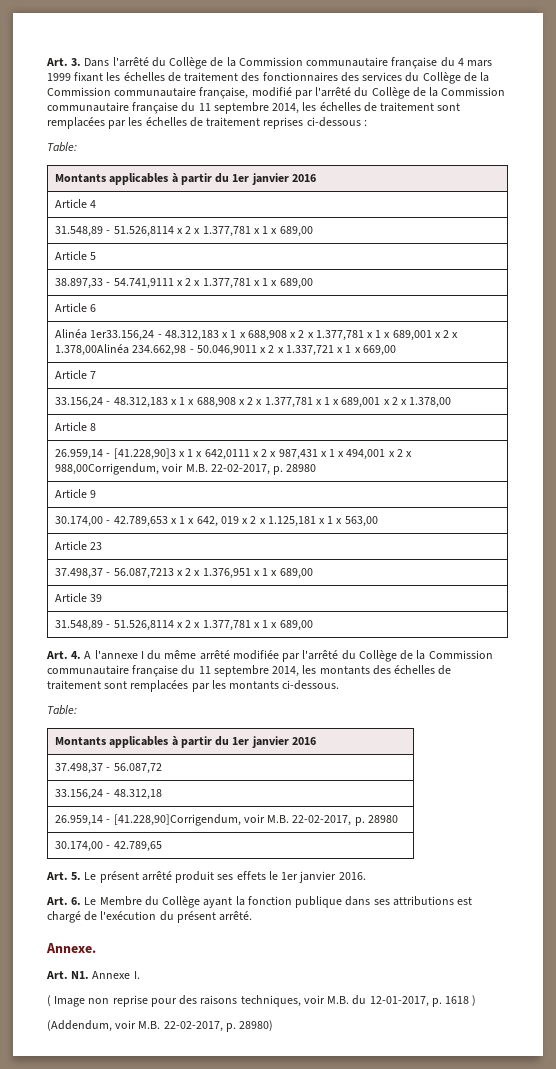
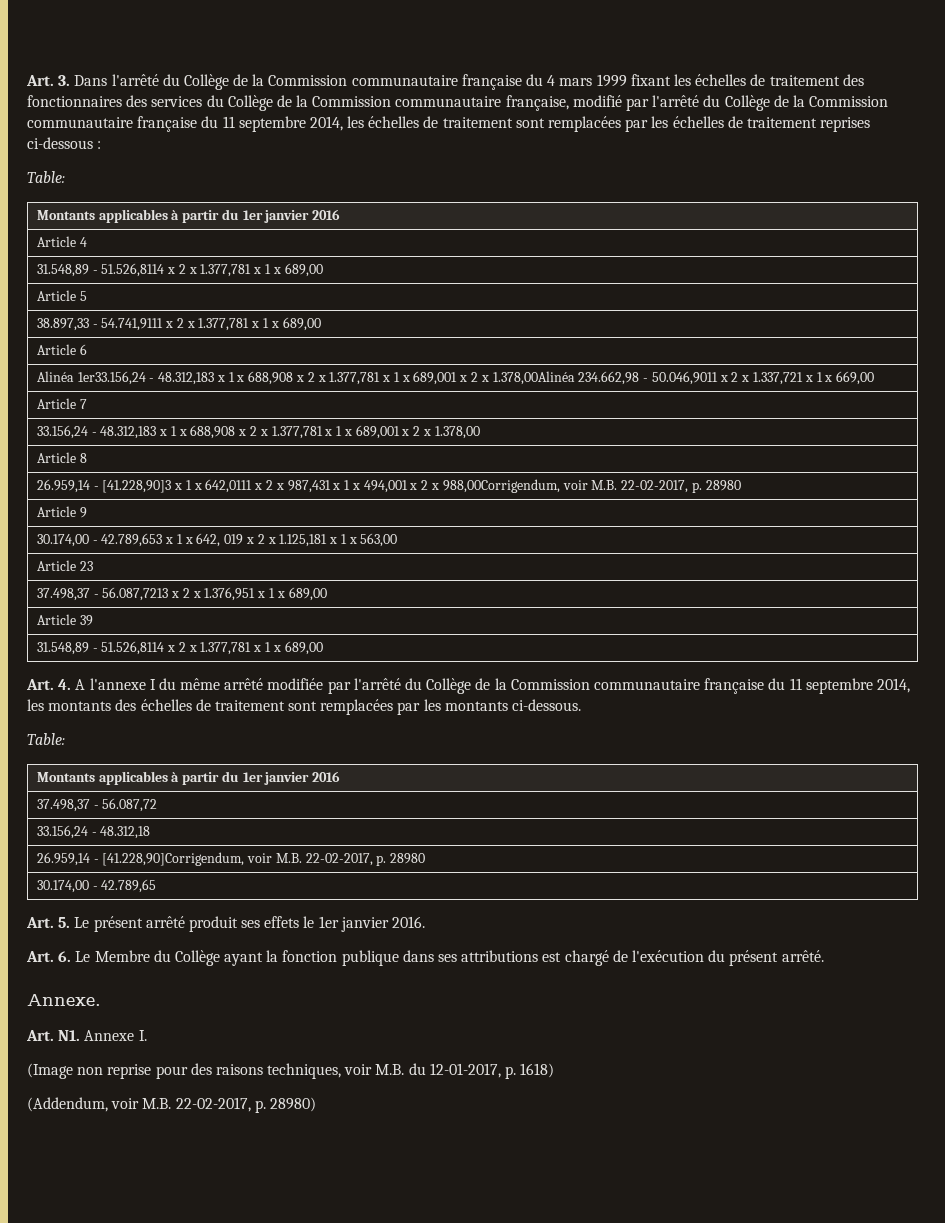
[47,995,86,1007] ( Image -> [27,1063,73,1079] (Image
[445,995,477,1006] 1618 ) -> [520,1063,555,1078] 1618)

